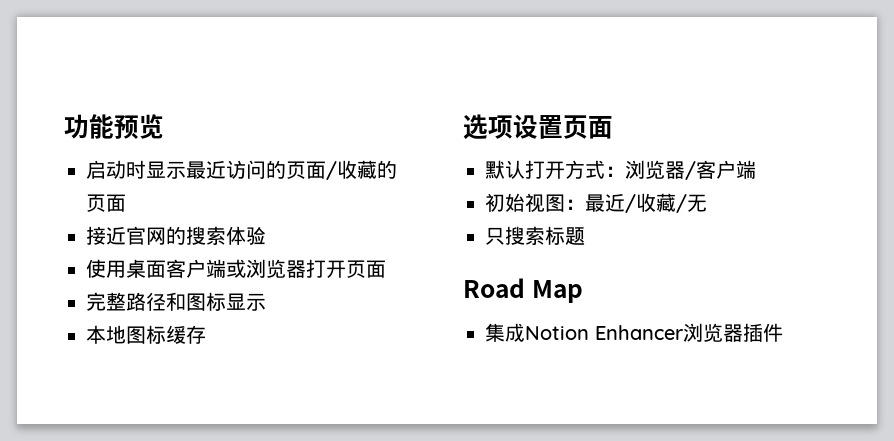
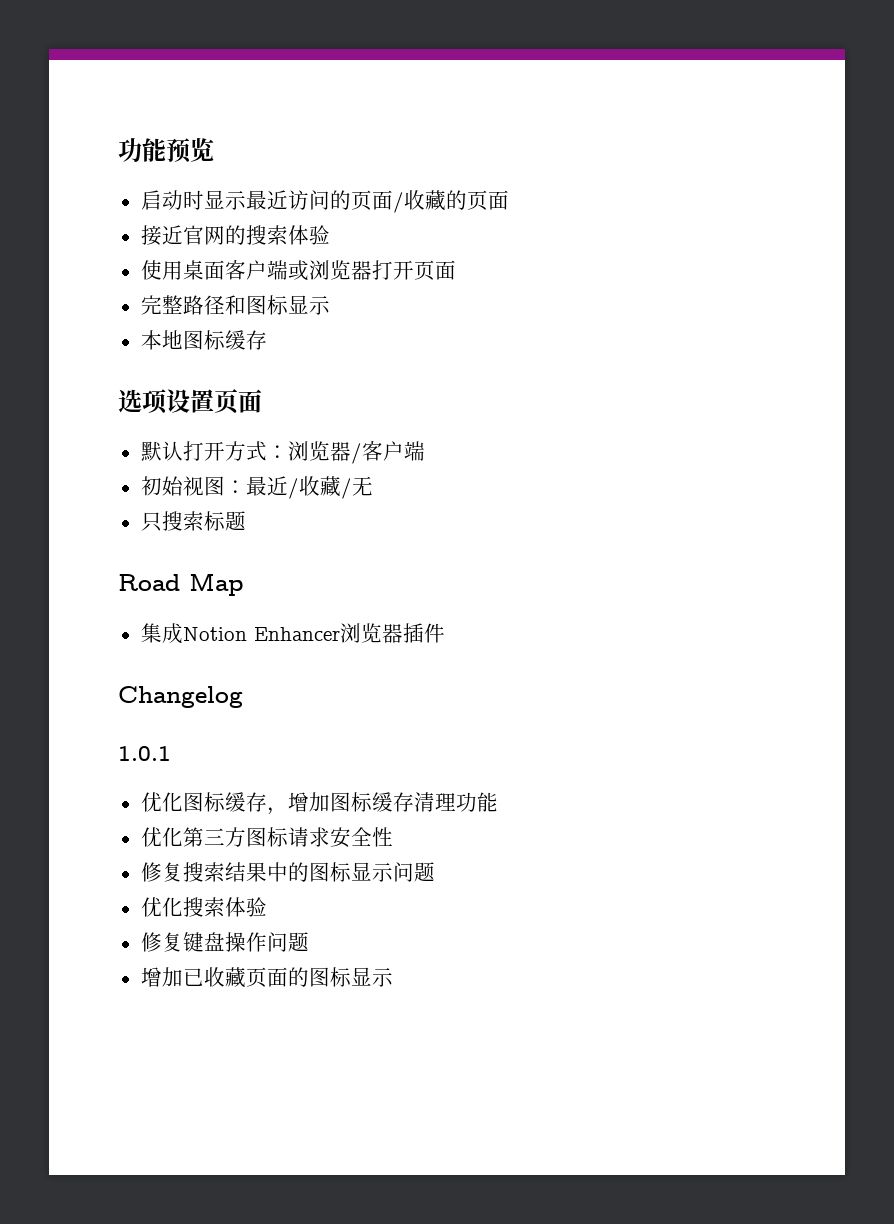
(783, 332) none -> [118,686,243,708] [118,746,171,761] [140,792,498,815] [140,827,393,848] [140,862,435,882] [140,897,267,917] [140,932,309,952] [140,967,393,988] // Changelog // 1.0.1 // 优化图标缓存，增加图标缓存清理功能 // 优化第三方图标请求安全性 // 修复搜索结果中的图标显示问题 // 优化搜索体验 // 修复键盘操作问题 // 增加已收藏页面的图标显示

